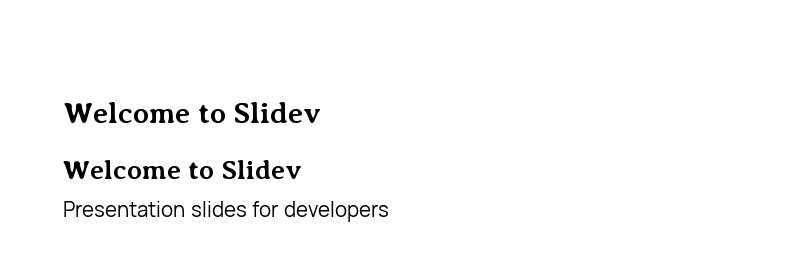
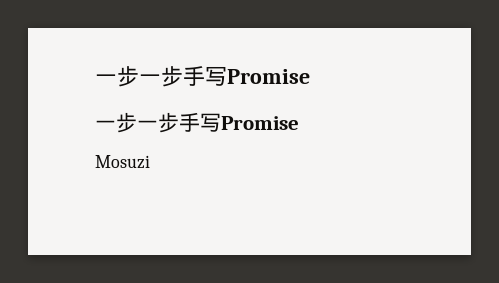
[63,102,321,123] [63,160,302,179] [63,201,389,222] Welcome to Slidev // Welcome to Slidev // Presentation slides for developers -> [95,66,310,87] [95,112,299,133] [95,155,150,169] 一步一步手写Promise // 一步一步手写Promise // Mosuzi

